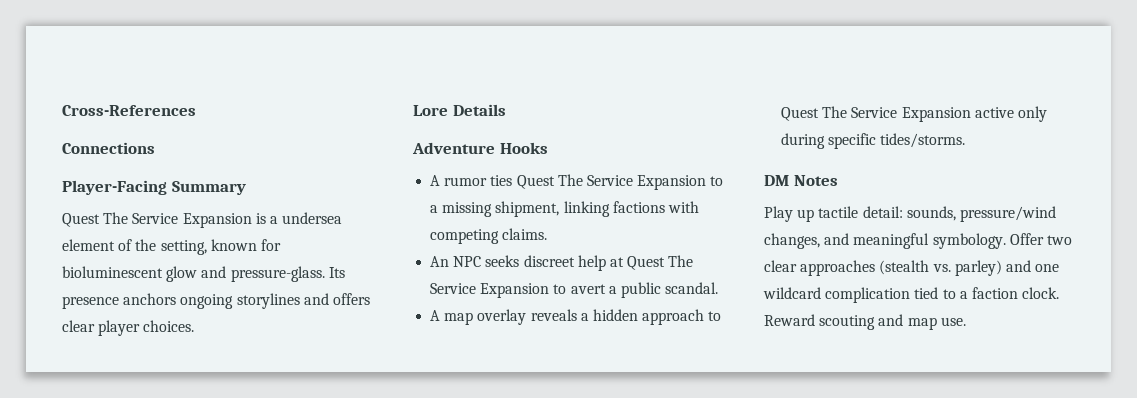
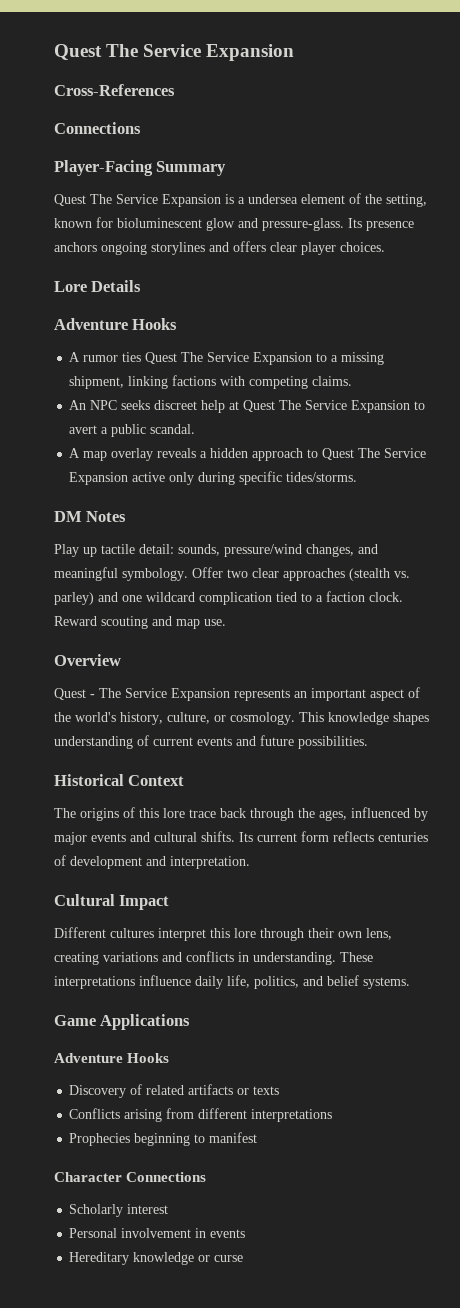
(62, 110) none -> [54,44,295,61] Quest The Service Expansion //
(966, 321) none -> [54,654,121,666] [54,687,420,701] [54,712,429,725] [54,735,368,749] [54,774,185,786] [54,807,428,821] [54,831,428,845] [54,855,250,869] [54,894,170,910] [54,927,392,941] [54,951,373,965] [54,975,410,989] [54,1014,191,1030] [54,1053,170,1063] [69,1084,280,1098] [69,1108,333,1122] [69,1132,258,1146] [54,1172,207,1182] [69,1204,169,1217] [69,1228,246,1238] [69,1252,244,1265] // Overview // Quest - The Service Expansion represents an important aspect of the world's history, culture, or cosmology. This knowledge shapes understanding of current events and future possibilities. // Historical Context // The origins of this lore trace back through the ages, influenced by major events and cultural shifts. Its current form reflects centuries of development and interpretation. // Cultural Impact // Different cultures interpret this lore through their own lens, creating variations and conflicts in understanding. These interpretations influence daily life, politics, and belief systems. // Game Applications // Adventure Hooks // Discovery of related artifacts or texts // Conflicts arising from different interpretations // Prophecies beginning to manifest // Character Connections // Scholarly interest // Personal involvement in events // Hereditary knowledge or curse

